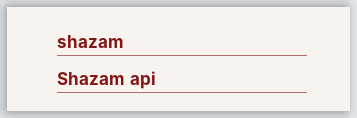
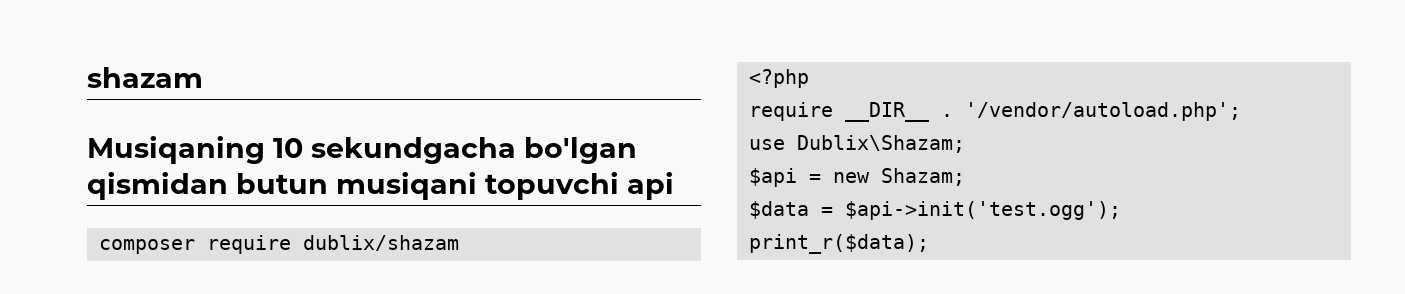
[57,71,156,89] Shazam api -> [87,136,637,164] [87,172,674,200] [99,235,460,254] [749,69,810,88] [749,102,1242,122] [749,135,966,153] [749,168,966,187] [749,201,1122,220] [749,234,930,254] Musiqaning 10 sekundgacha bo'lgan qismidan butun musiqani topuvchi api // composer require dublix/shazam // <?php // require __DIR__ . '/vendor/autoload.php'; // use Dublix\Shazam; // $api = new Shazam; // $data = $api->init('test.ogg'); // print_r($data);

